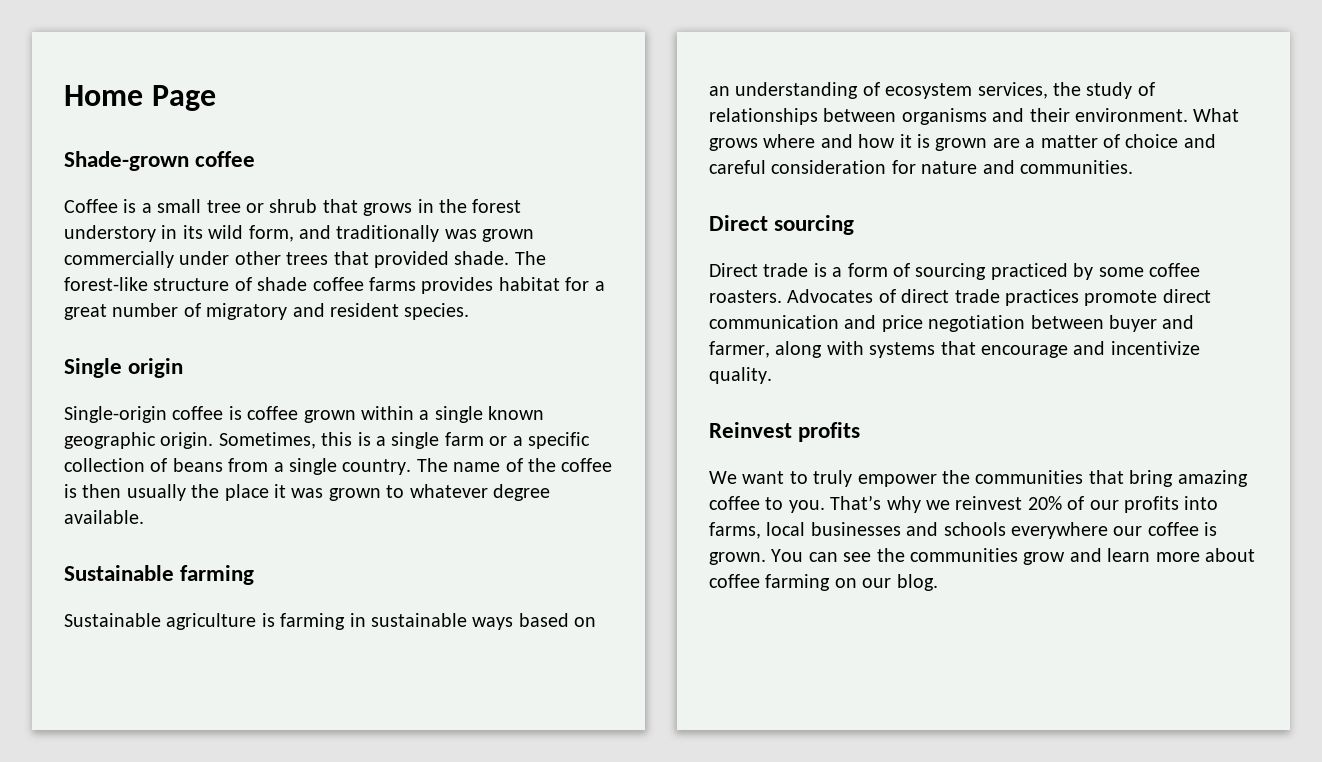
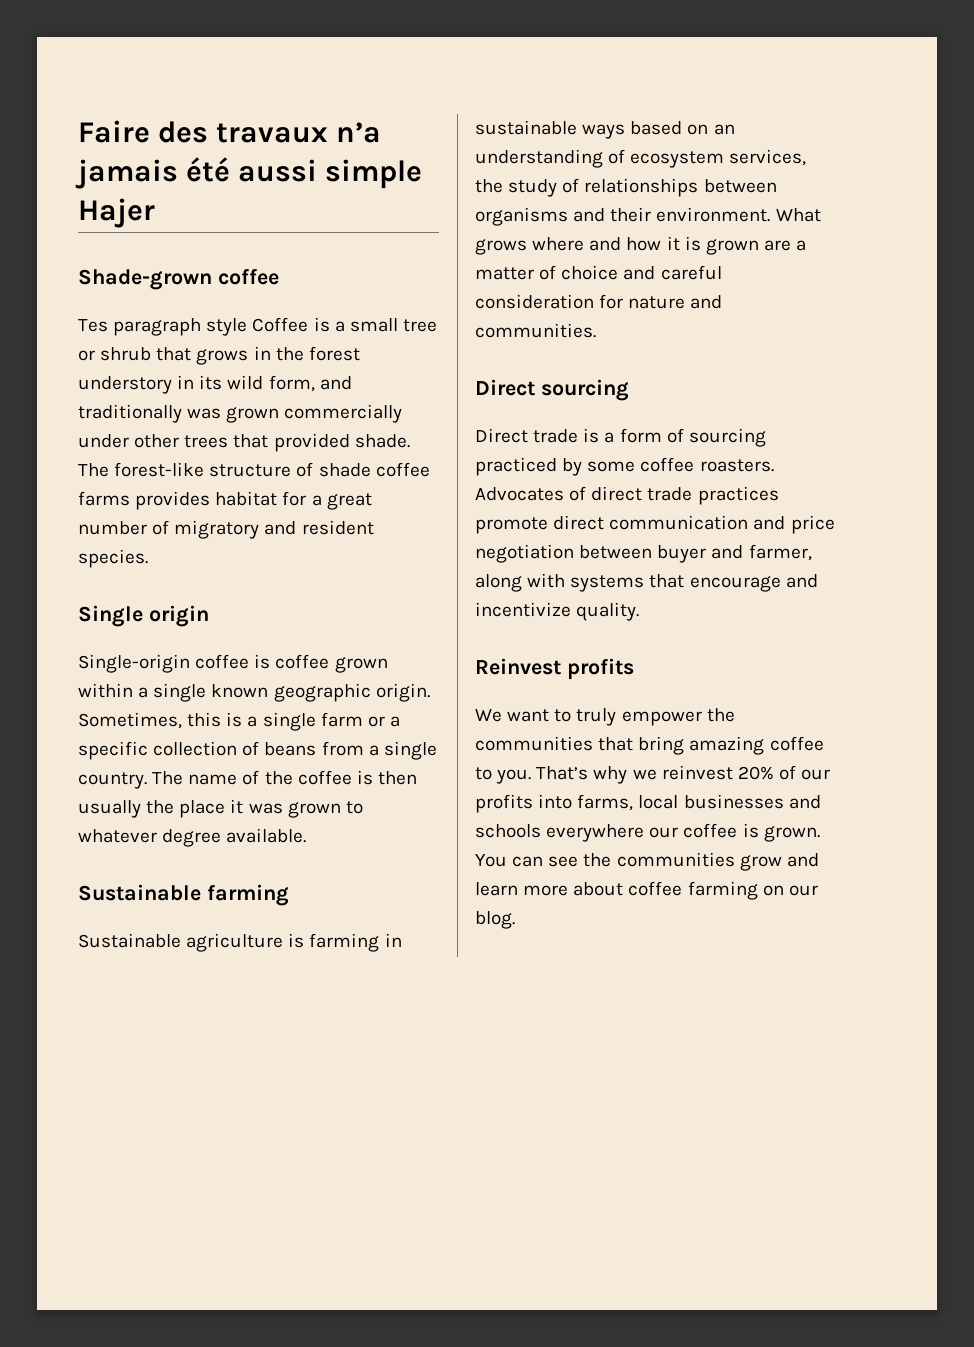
[64,85,216,111] Home Page -> [78,120,382,143] [75,157,423,189] [78,198,155,228] Faire des travaux n’a jamais été aussi simple Hajer
(256, 159) none -> [78,318,248,336] Tes paragraph style

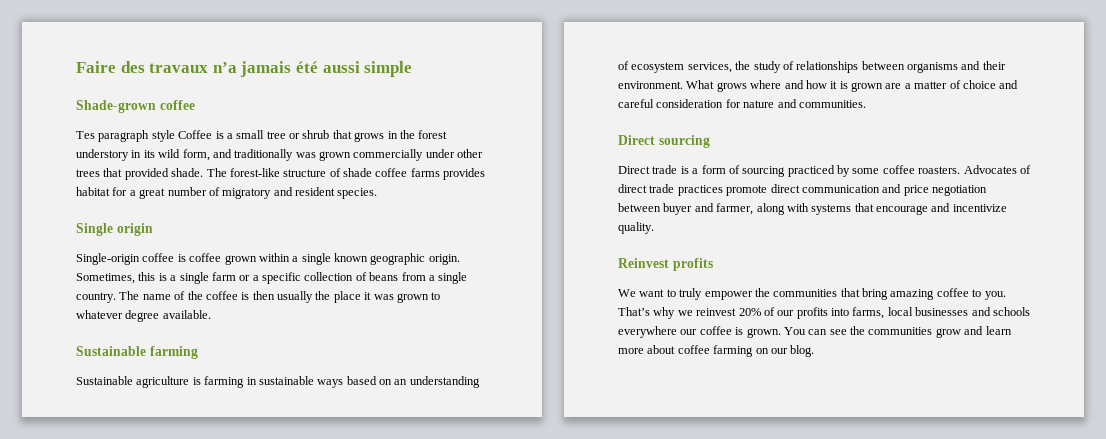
[78,198,155,228] Hajer -> (413, 69) none

